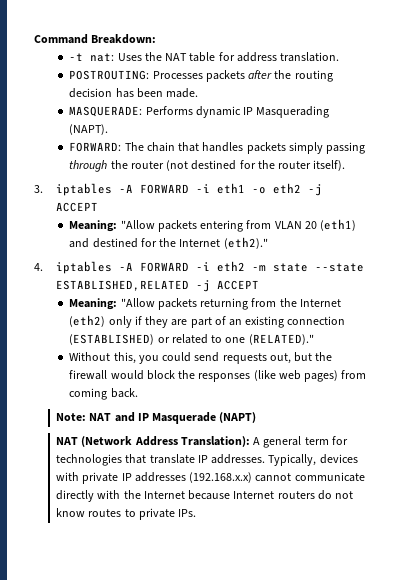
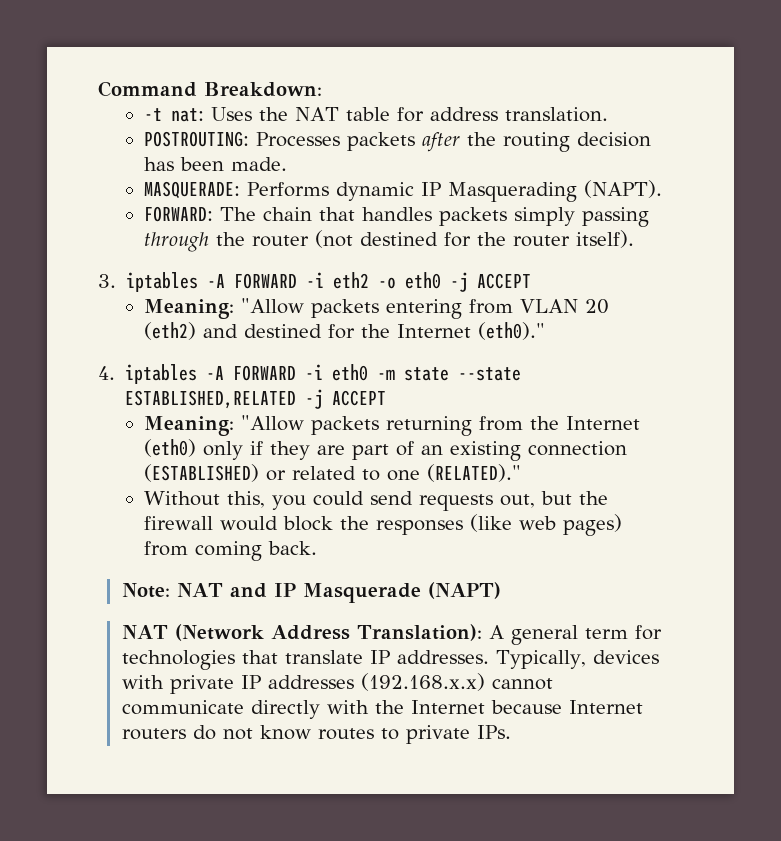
[217,183,302,194] eth1 -o eth2 -> [333,272,442,289] eth2 -o eth0
[319,219,356,231] (eth1) -> [144,322,197,340] (eth2)
[223,237,268,249] (eth2)." -> [478,322,546,340] (eth0)."
[217,261,246,272] eth2 -> [332,364,369,381] eth0
[69,315,106,327] (eth2) -> [144,439,197,457] (eth0)

